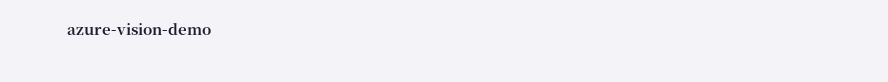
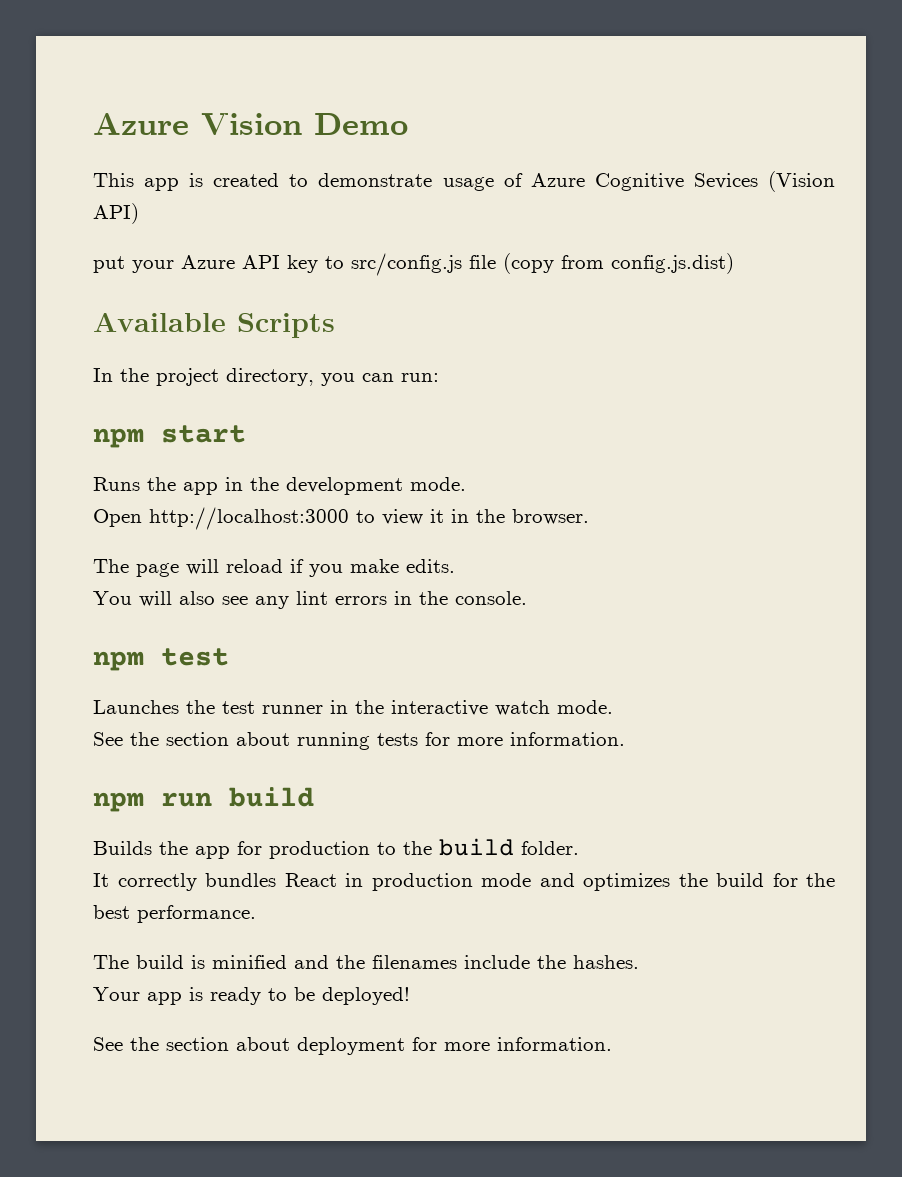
[67,23,211,35] azure-vision-demo -> [93,113,408,135] [93,171,835,192] [93,203,139,224] [93,253,734,276] [93,313,335,338] [93,368,439,386] [93,425,246,448] [93,477,466,495] [93,507,589,530] [93,559,455,577] [93,591,527,609] [93,648,229,671] [93,700,613,716] [93,732,625,750] [93,787,314,812] [93,838,579,859] [93,873,835,891] [93,905,256,923] [93,955,639,969] [93,987,410,1005] [93,1037,612,1055] Azure Vision Demo // This app is created to demonstrate usage of Azure Cognitive Sevices (Vision API) // put your Azure API key to src/config.js file (copy from config.js.dist) // Available Scripts // In the project directory, you can run: // npm start // Runs the app in the development mode. // Open http://localhost:3000 to view it in the browser. // The page will reload if you make edits. // You will also see any lint errors in the console. // npm test // Launches the test runner in the interactive watch mode. // See the section about running tests for more information. // npm run build // Builds the app for production to the build folder. // It correctly bundles React in production mode and optimizes the build for the best performance. // The build is minified and the filenames include the hashes. // Your app is ready to be deployed! // See the section about deployment for more information.

